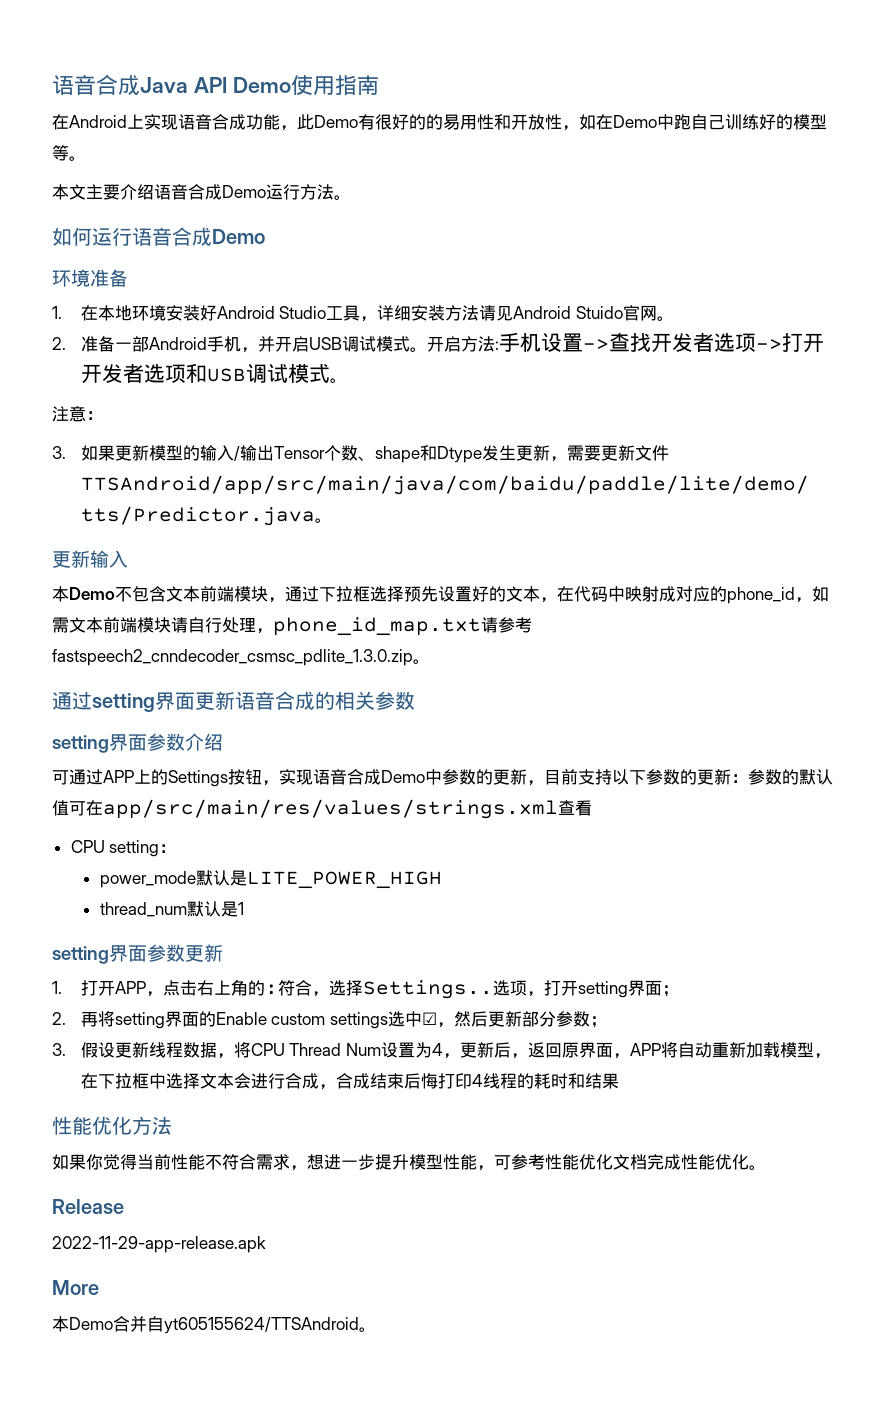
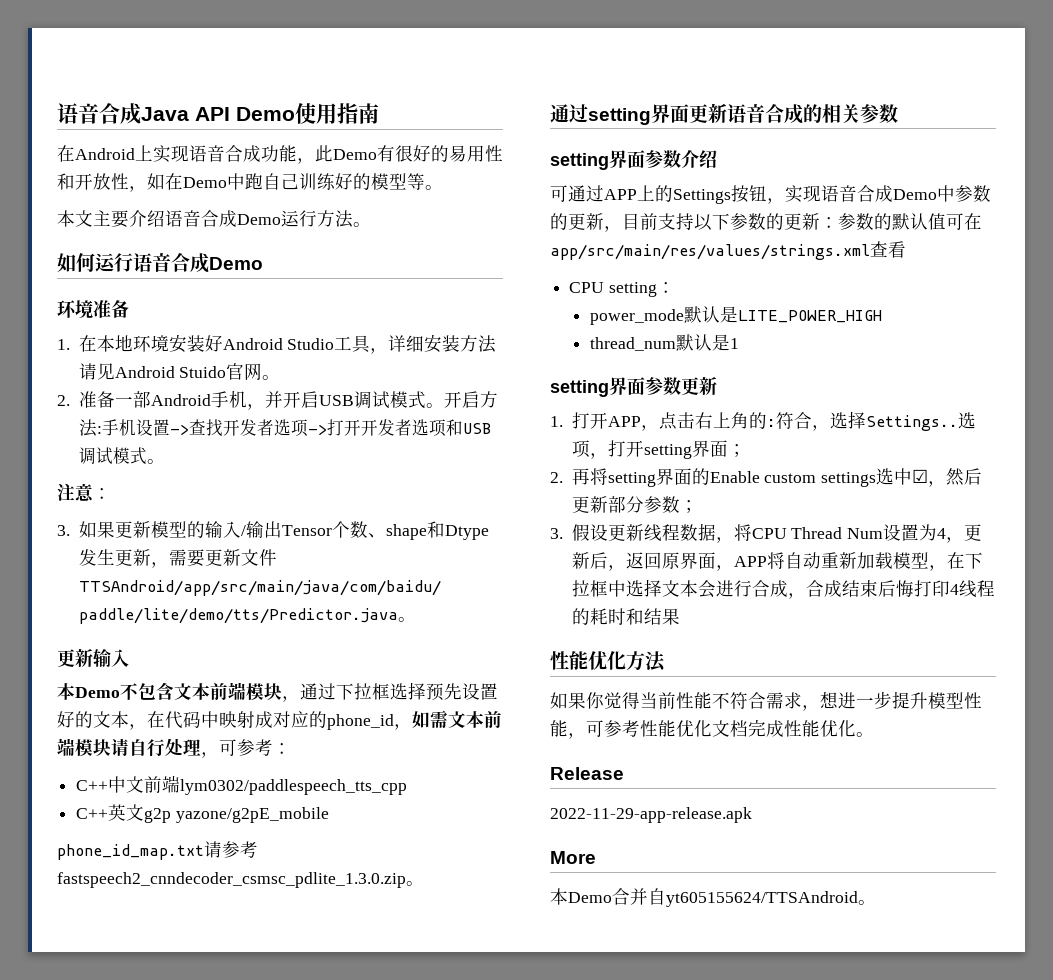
[426,114,443,130] 的 -> (449, 153) none
(273, 631) none -> [219,739,291,756] [76,775,408,795] [76,804,329,823] 可参考： // C++中文前端lym0302/paddlespeech_tts_cpp // C++英文g2p yazone/g2pE_mobile //

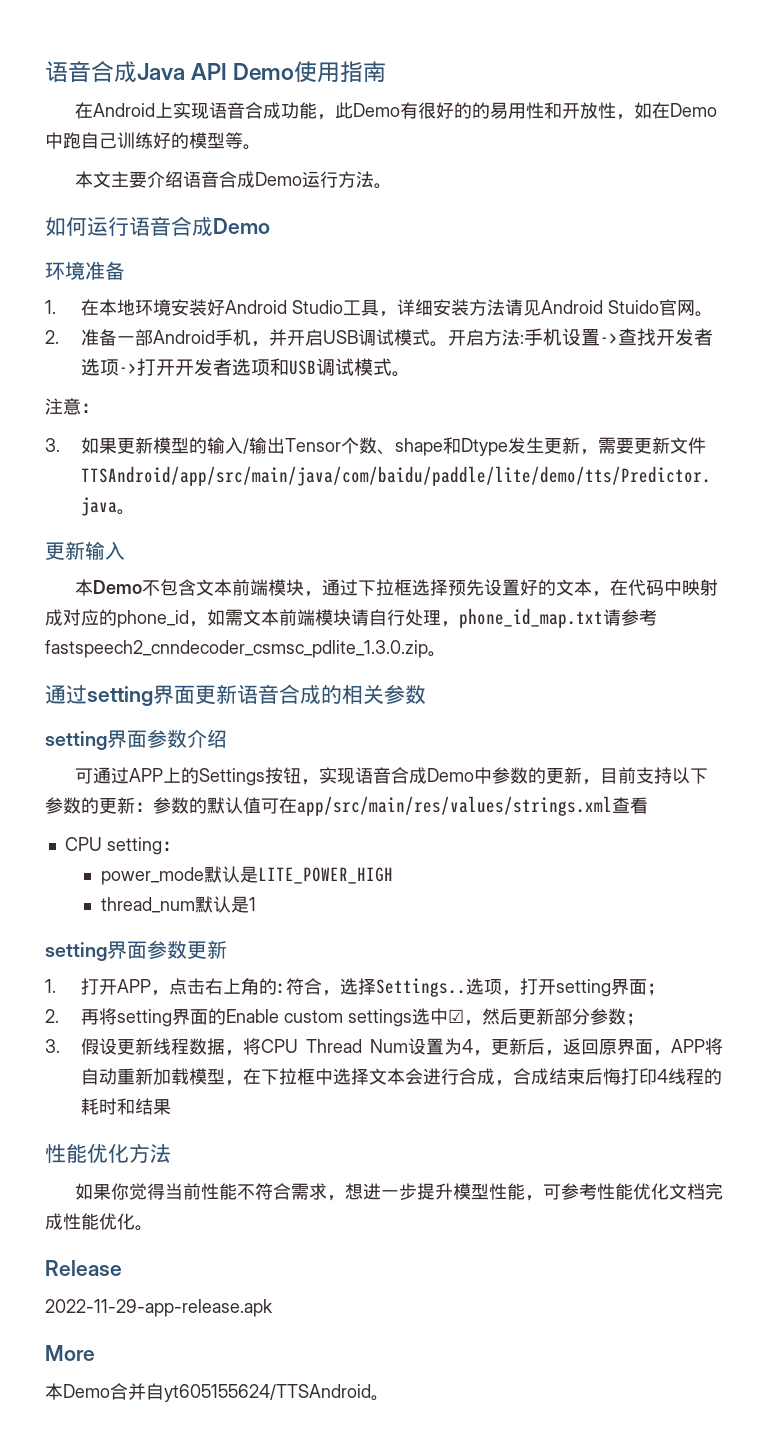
(449, 153) none -> [471,102,490,119] 的
[219,739,291,756] [76,775,408,795] [76,804,329,823] 可参考： // C++中文前端lym0302/paddlespeech_tts_cpp // C++英文g2p yazone/g2pE_mobile // -> (459, 624) none

